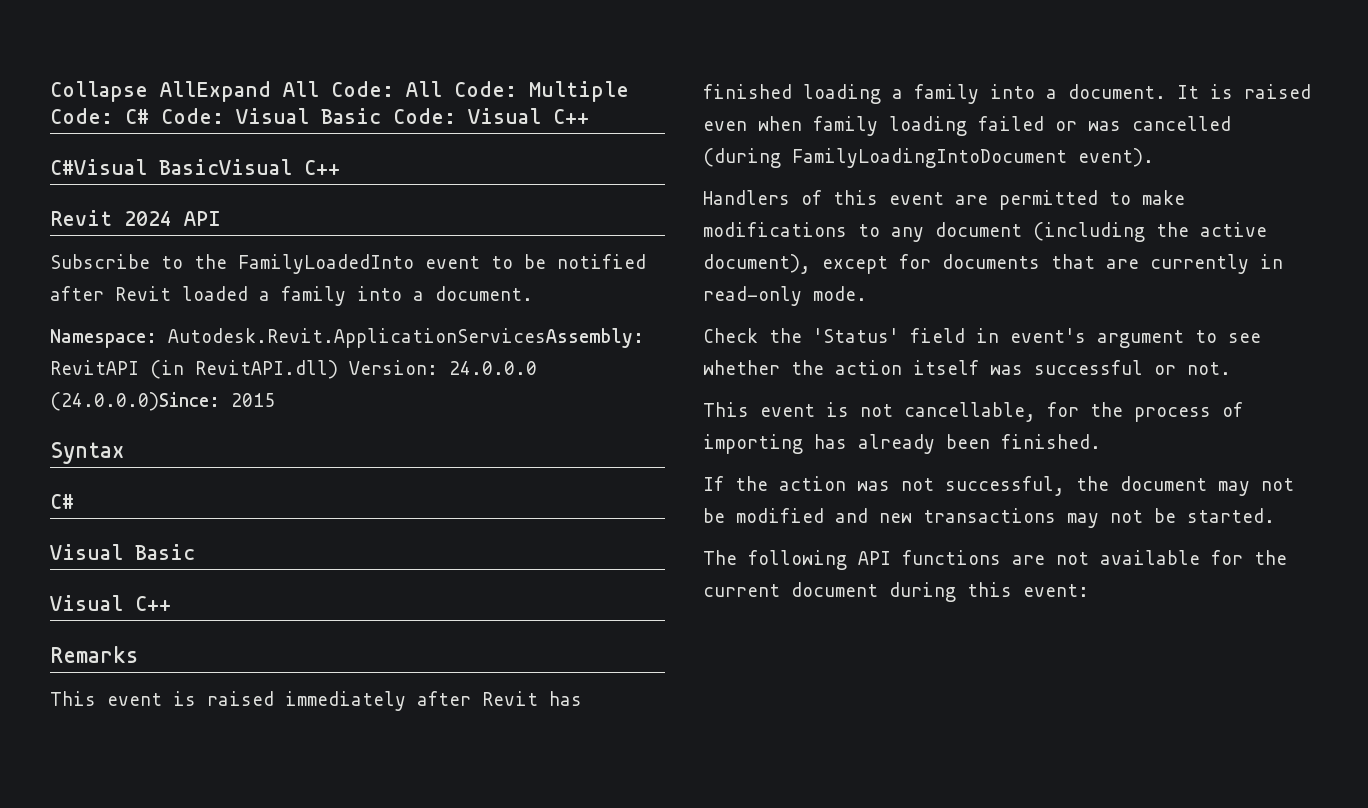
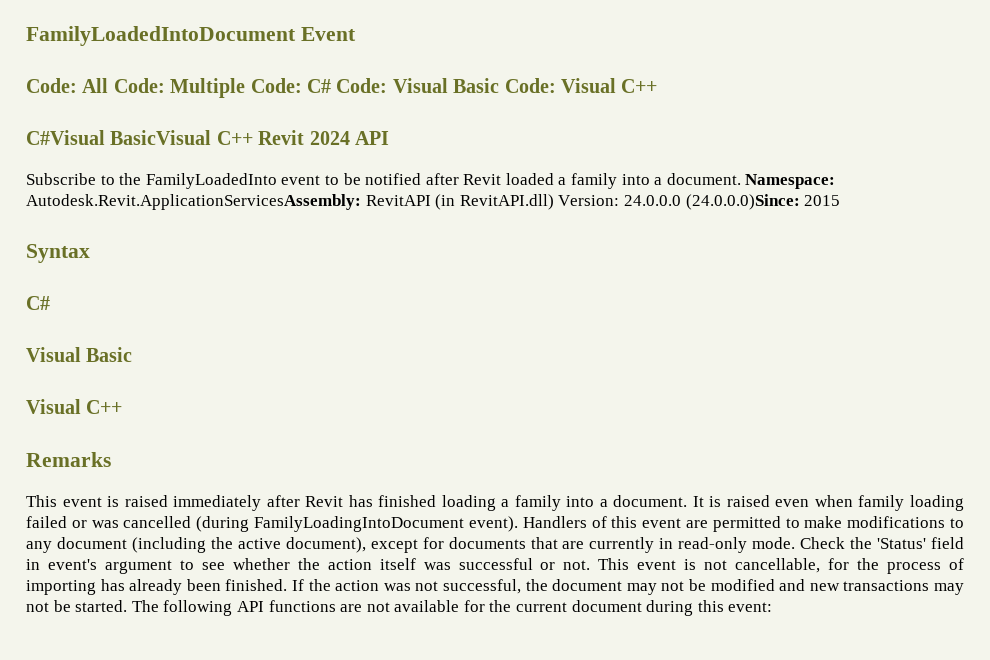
[50,81,319,102] Collapse AllExpand All -> [26,26,356,46] FamilyLoadedIntoDocument Event //
(340, 167) // -> (253, 138) none
(533, 293) // -> (741, 179) none
(1154, 157) // -> (518, 524) none
(867, 293) // -> (796, 543) none
(1231, 368) // -> (591, 565) none
(1101, 441) // -> (288, 585) none
(1275, 515) // -> (128, 606) none

